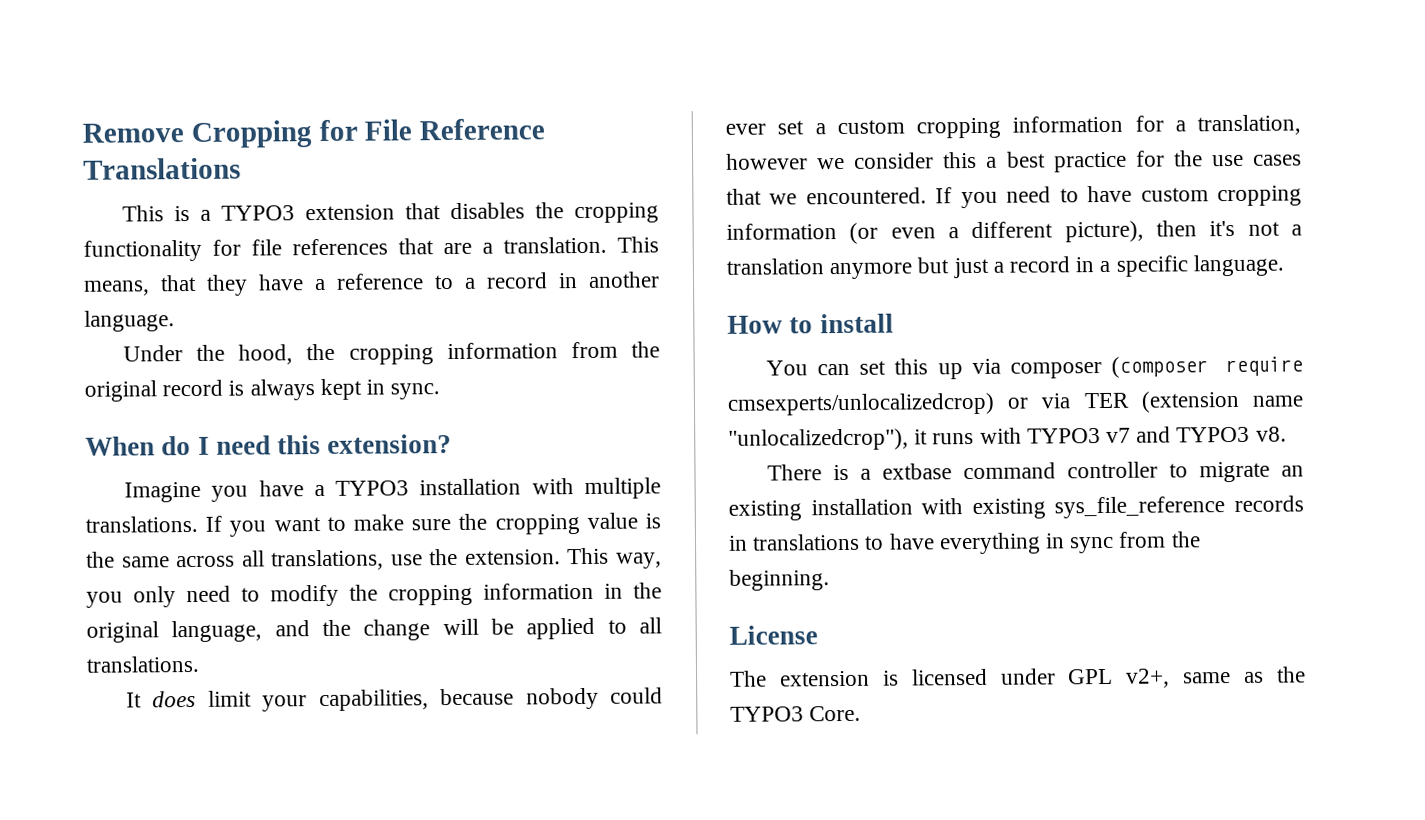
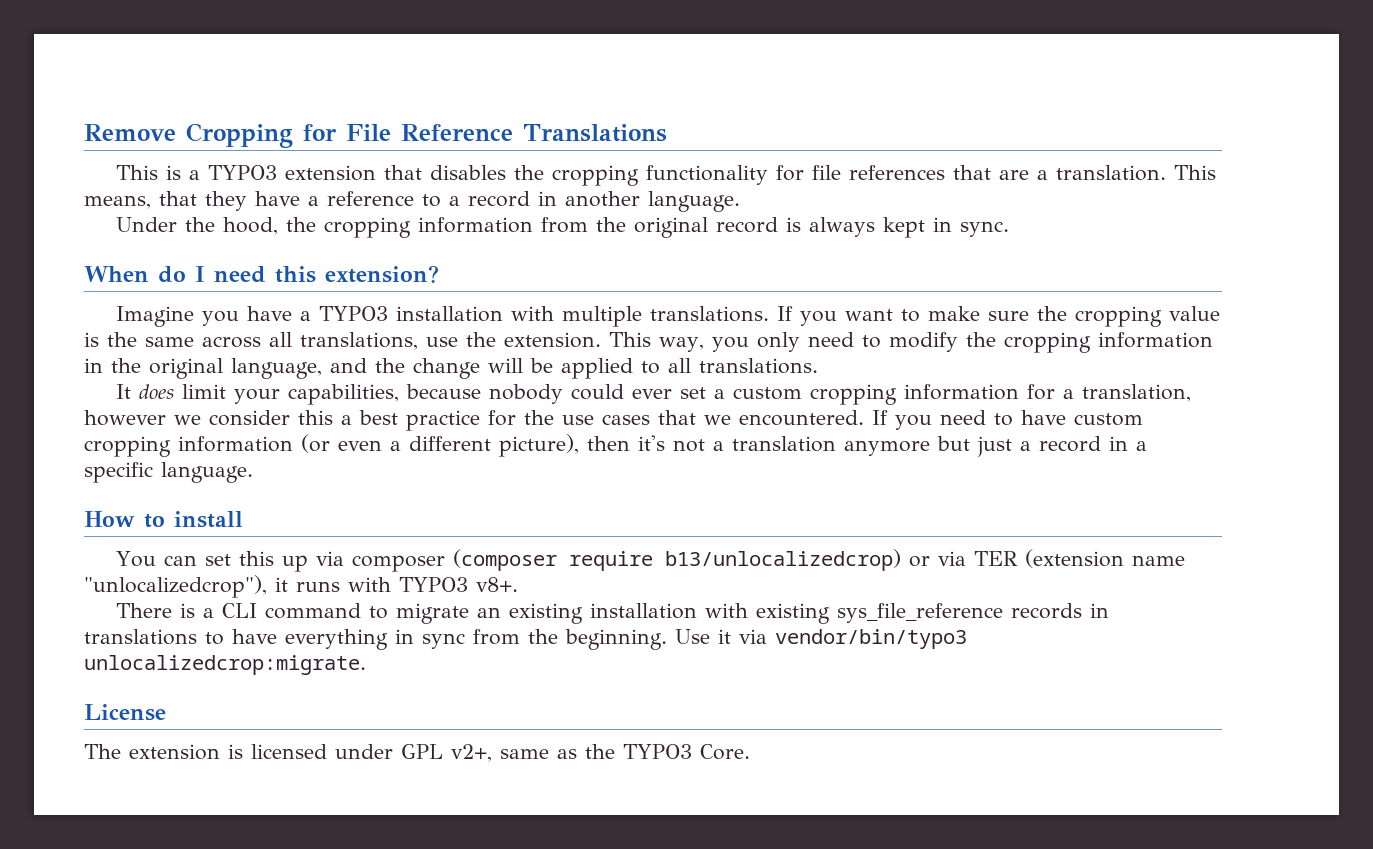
[727,392,995,416] cmsexperts/unlocalizedcrop) -> [664,549,901,571] b13/unlocalizedcrop)
[1106,426,1287,443] v7 and TYPO3 v8. -> [476,577,518,592] v8+.
[881,461,1158,480] extbase command controller -> [221,603,361,619] CLI command
(830, 580) none -> [675,629,967,649] [84,655,366,675] Use it via vendor/bin/typo3 unlocalizedcrop:migrate.

